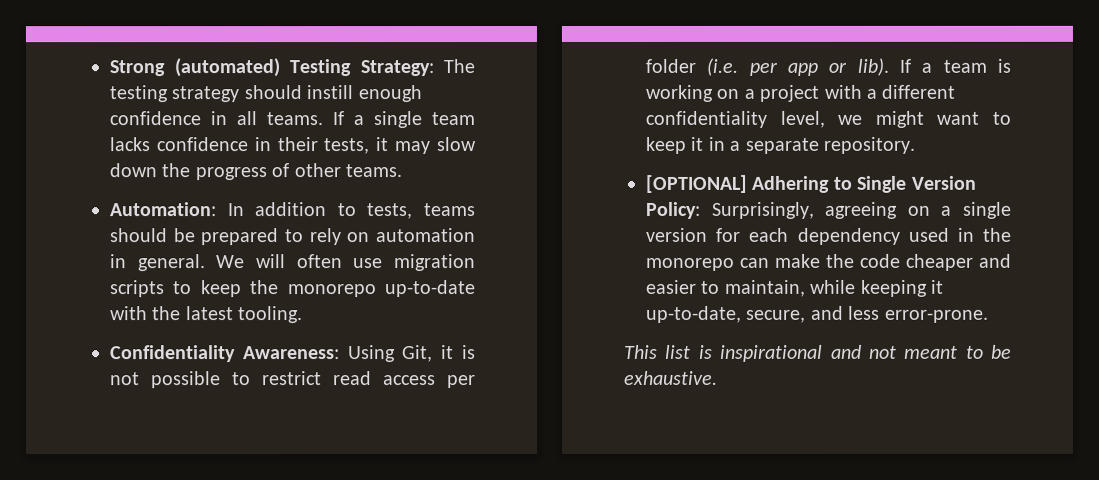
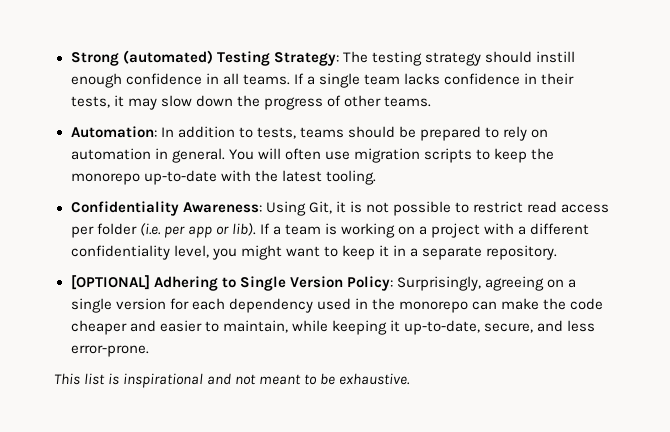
[216,255,246,269] We -> [228,149,254,160] You
[837,114,863,125] we -> [211,248,237,260] you

